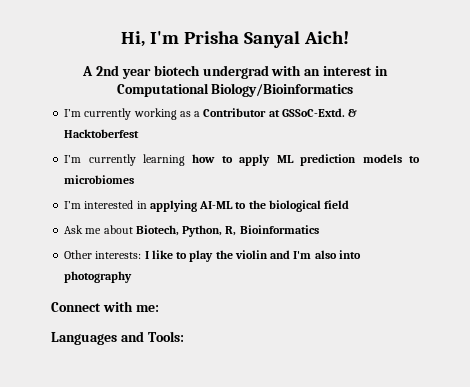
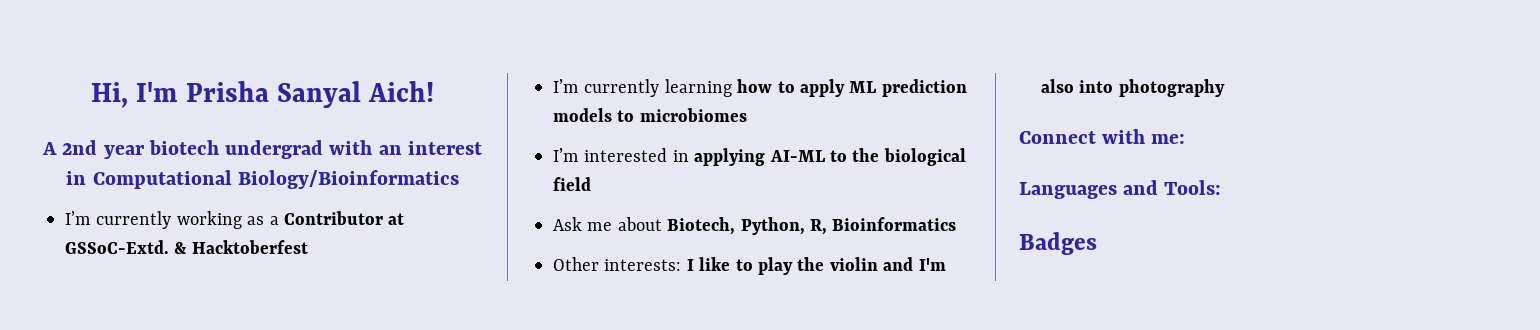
(184, 336) none -> [1019,232,1097,255] // Badges

